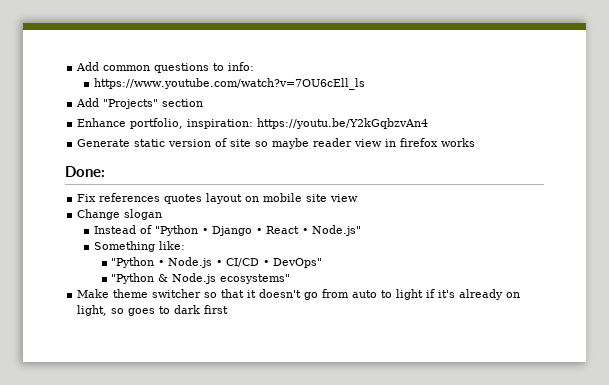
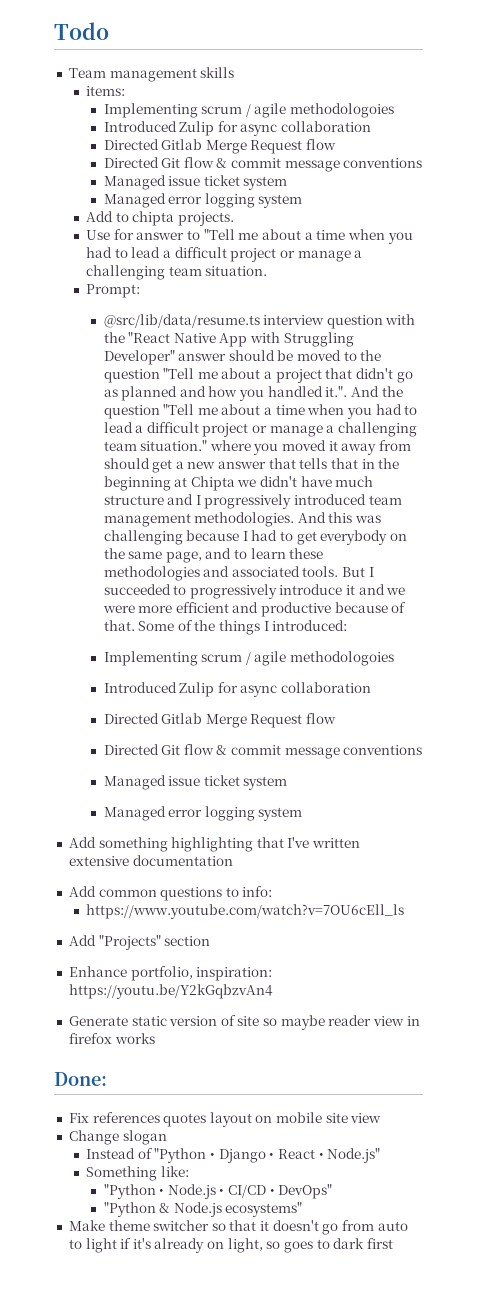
(76, 66) none -> [54,22,109,40] [68,67,235,82] [86,86,126,96] [103,103,395,118] [103,121,372,136] [103,139,337,154] [103,157,423,172] [103,175,288,190] [103,193,303,208] [86,211,235,226] [86,229,413,244] [86,247,363,262] [86,265,268,280] [86,284,141,298] [103,314,416,329] [103,332,354,347] [103,350,382,365] [103,368,413,383] [103,386,403,401] [103,404,418,419] [103,422,418,437] [103,440,412,455] [103,458,400,473] [103,476,374,491] [103,494,402,509] [103,512,382,527] [103,530,408,545] [103,548,324,563] [103,566,374,581] [103,584,406,599] [102,602,407,617] [103,620,348,635] [103,651,395,666] [103,682,372,697] [103,713,337,728] [103,744,423,759] [103,775,288,790] [103,806,303,821] [68,837,361,852] [68,855,233,866] Todo // Team management skills // items: // Implementing scrum / agile methodologoies // Introduced Zulip for async collaboration // Directed Gitlab Merge Request flow // Directed Git flow & commit message conventions // Managed issue ticket system // Managed error logging system // Add to chipta projects. // Use for answer to "Tell me about a time when you had to lead a difficult project or manage a challenging team situation. // Prompt: // @src/lib/data/resume.ts interview question with the "React Native App with Struggling Developer" answer should be moved to the question "Tell me about a project that didn't go as planned and how you handled it.". And the question "Tell me about a time when you had to lead a difficult project or manage a challenging team situation." where you moved it away from should get a new answer that tells that in the beginning at Chipta we didn't have much structure and I progressively introduced team management methodologies. And this was challenging because I had to get everybody on the same page, and to learn these methodologies and associated tools. But I succeeded to progressively introduce it and we were more efficient and productive because of that. Some of the things I introduced: // Implementing scrum / agile methodologoies // Introduced Zulip for async collaboration // Directed Gitlab Merge Request flow // Directed Git flow & commit message conventions // Managed issue ticket system // Managed error logging system // Add something highlighting that I've written extensive documentation //

